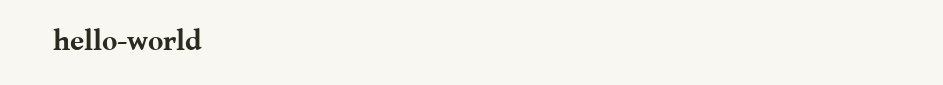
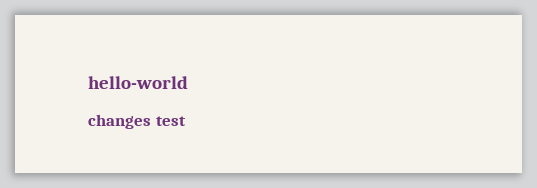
(202, 39) none -> [88,114,186,129] // changes test

